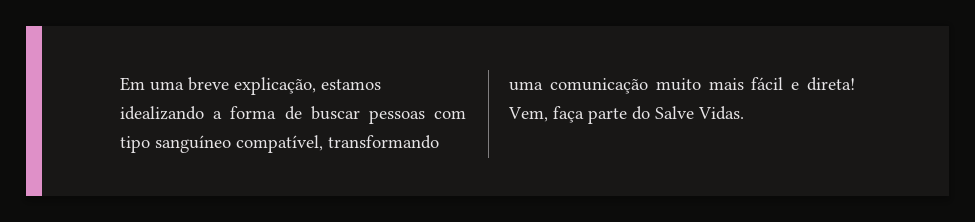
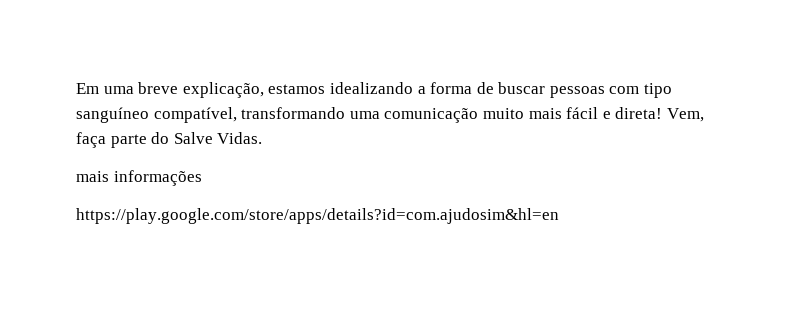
(744, 113) none -> [76,170,202,186] [76,208,559,224] // mais informações // https://play.google.com/store/apps/details?id=com.ajudosim&hl=en

